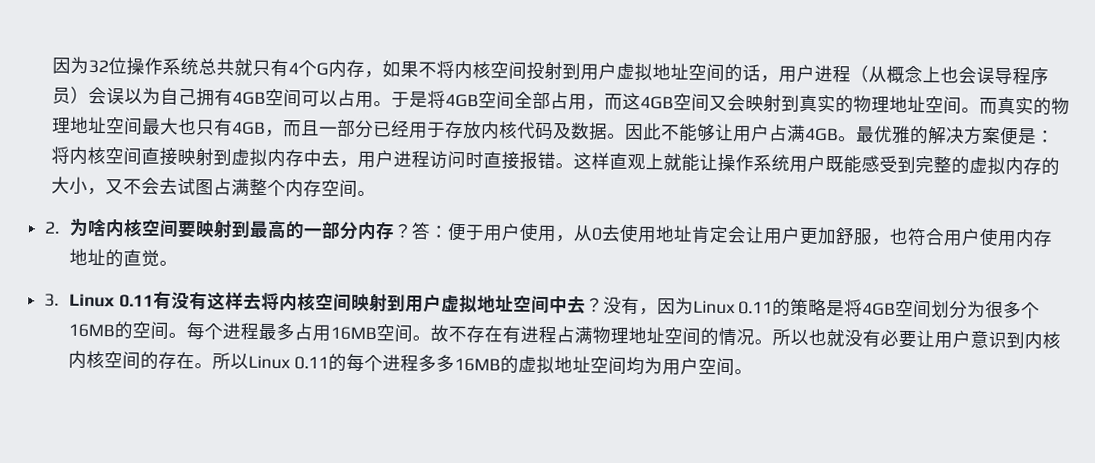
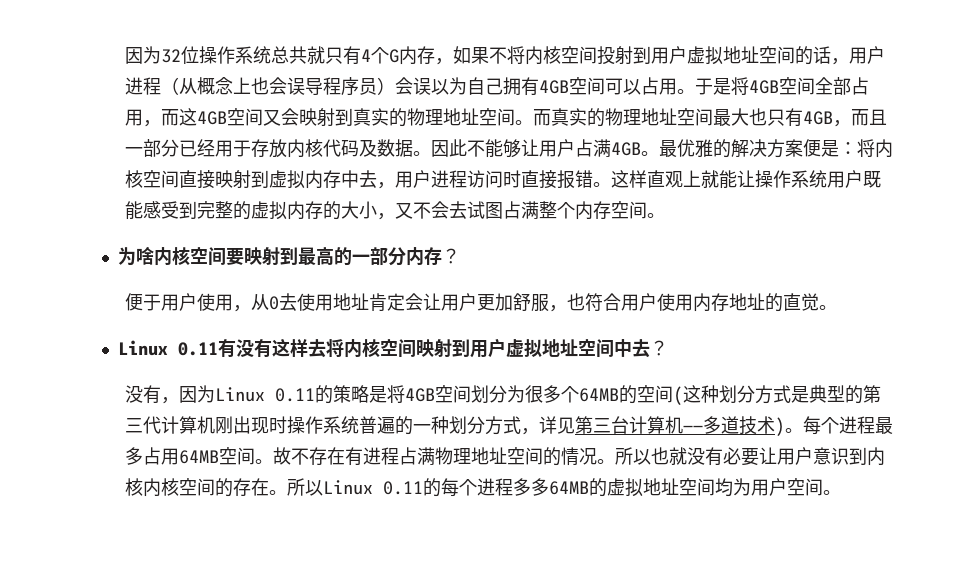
[44,221,61,234] 2. -> (666, 215) none
[410,221,449,240] 答： -> (460, 256) //
[44,293,60,307] 3. -> (838, 307) none
(604, 305) none -> (668, 348) //
[67,321,169,340] 16MB的空间 -> [579,385,882,405] [125,416,786,436] 64MB的空间(这种划分方式是典型的第三代计算机刚出现时操作系统普遍的一种划分方式，详见第三台计算机——多道技术)
[329,326,377,341] 16MB -> [179,450,220,464] 64MB
[453,357,501,372] 16MB -> [549,481,590,495] 64MB

